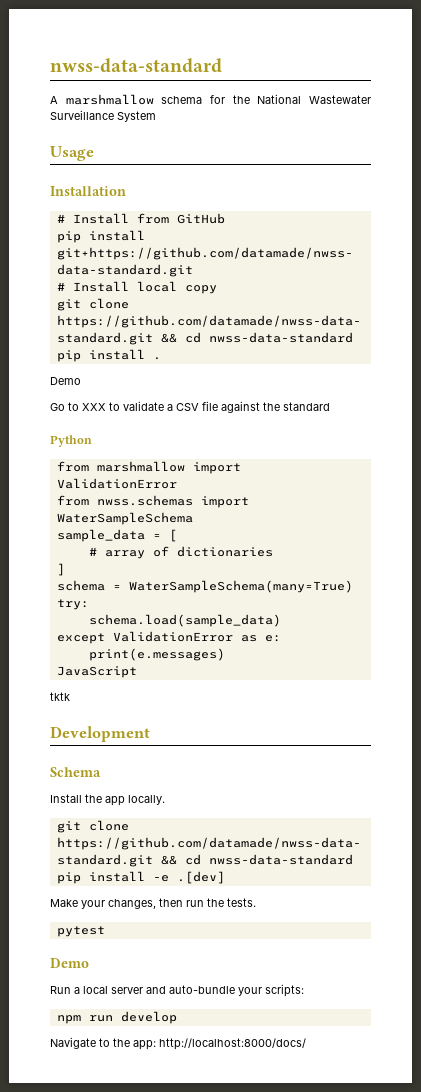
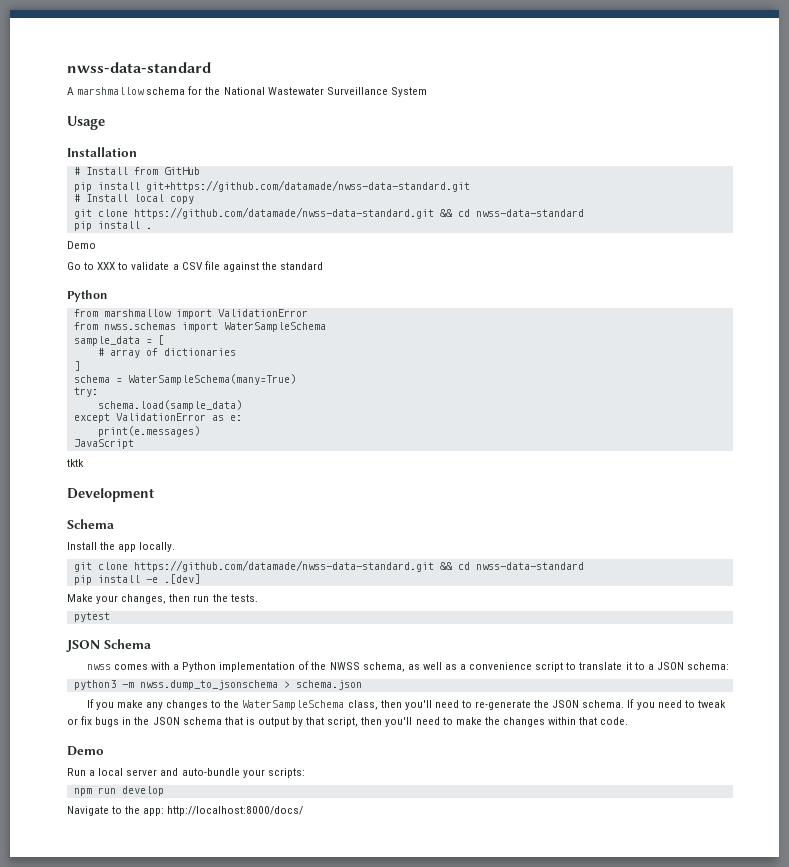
(105, 931) none -> [66,639,151,652] [86,661,729,672] [73,680,362,690] [86,699,726,710] [67,716,629,727] // JSON Schema // nwss comes with a Python implementation of the NWSS schema, as well as a convenience script to translate it to a JSON schema: // python3 -m nwss.dump_to_jsonschema > schema.json // If you make any changes to the WaterSampleSchema class, then you'll need to re-generate the JSON schema. If you need to tweak or fix bugs in the JSON schema that is output by that script, then you'll need to make the changes within that code.

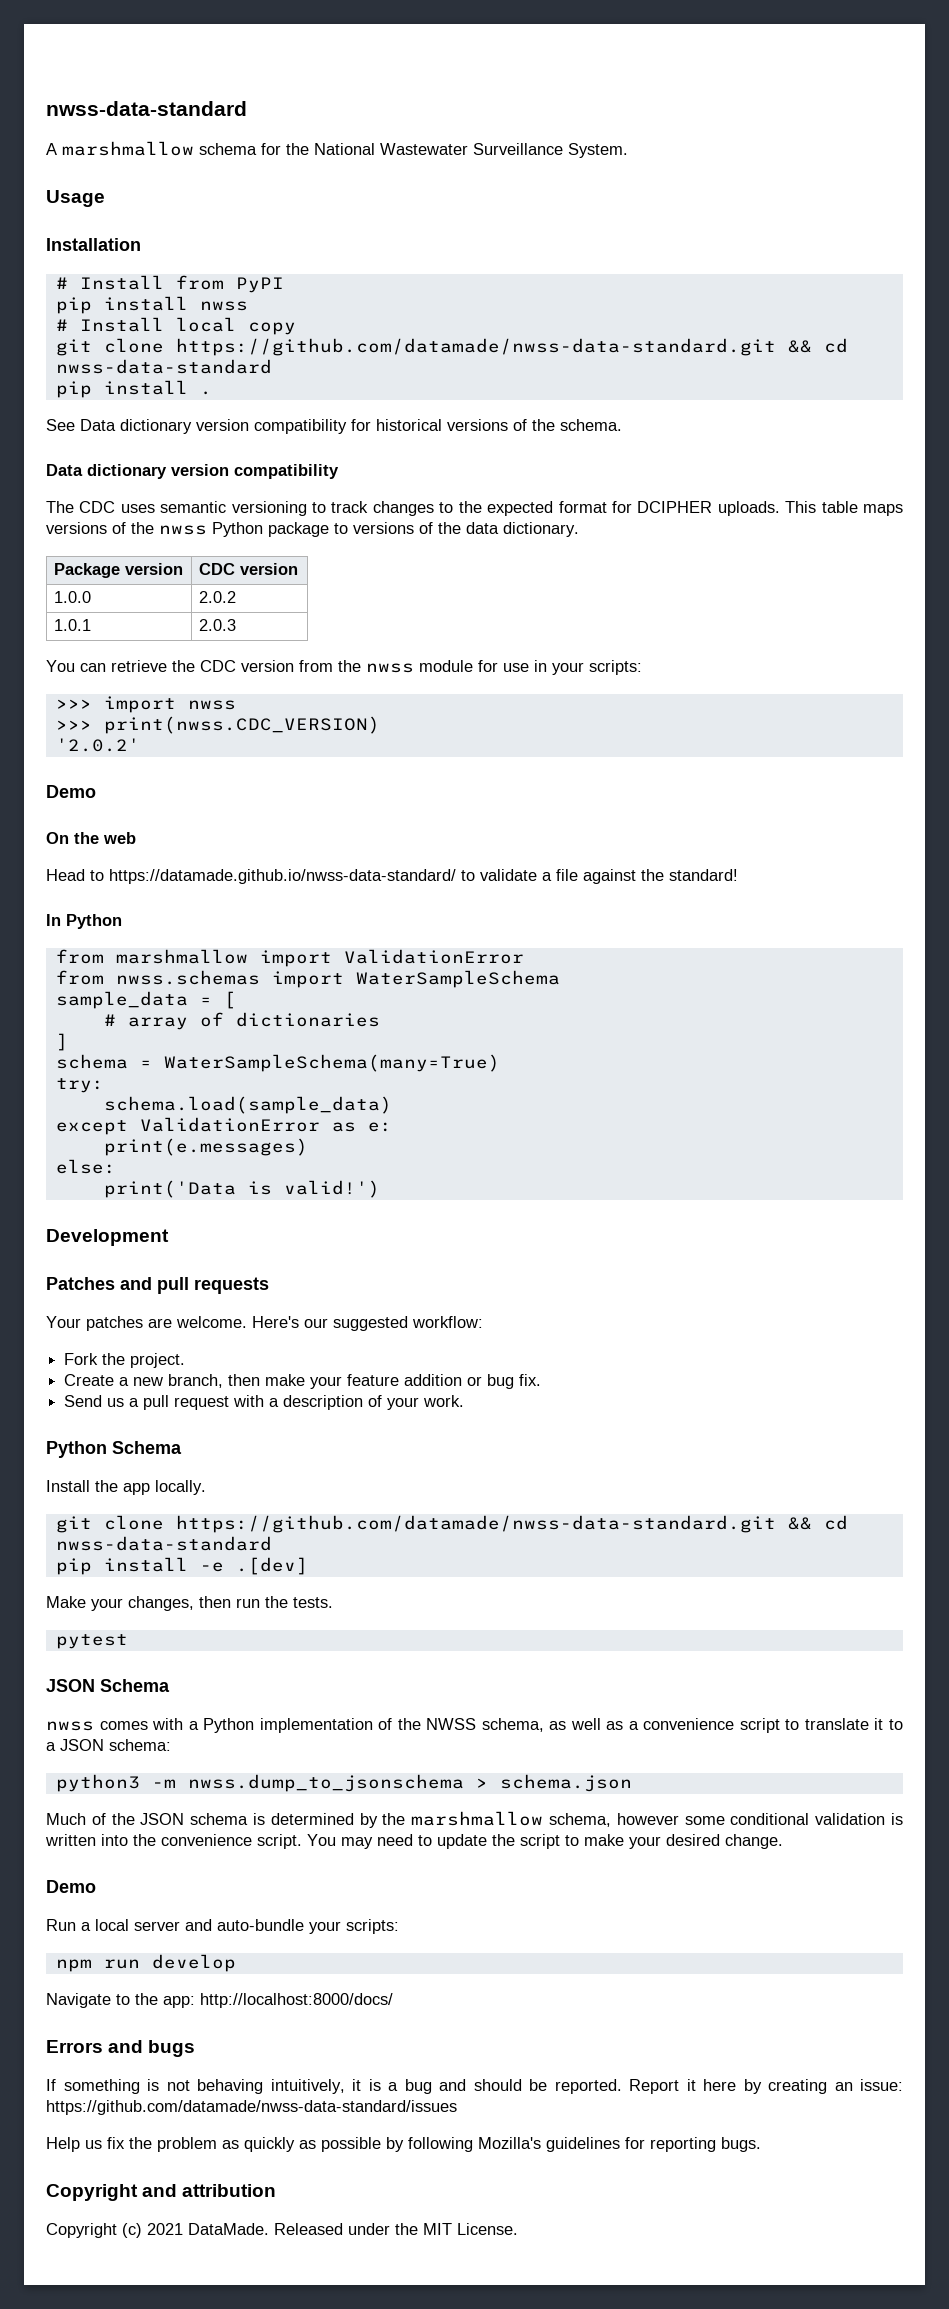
[390,87,427,97] System -> [568,143,628,158] System.
[163,167,200,175] [73,180,470,192] GitHub // pip install git+https://github.com/datamade/nwss-data-standard.git -> [235,277,284,293] [55,296,248,314] PyPI // pip install nwss
[67,241,96,249] [67,262,116,270] Demo // Go to XXX -> [46,419,622,434] [46,464,339,479] [46,501,903,516] [46,522,579,537] [53,563,183,578] [198,563,298,575] [53,591,91,603] [198,591,236,603] [53,619,91,631] [198,619,236,631] [46,660,642,675] [55,696,236,713] [55,716,380,734] [55,738,140,752] [46,785,96,798] [46,832,136,844] [46,869,456,884] See Data dictionary version compatibility for historical versions of the schema. // Data dictionary version compatibility // The CDC uses semantic versioning to track changes to the expected format for DCIPHER uploads. This table maps versions of the nwss Python package to versions of the data dictionary. // Package version | CDC version // 1.0.0 | 2.0.2 // 1.0.1 | 2.0.3 // You can retrieve the CDC version from the nwss module for use in your scripts: // >>> import nwss // >>> print(nwss.CDC_VERSION) // '2.0.2' // Demo // On the web // Head to https://datamade.github.io/nwss-data-standard/
[181,262,203,270] CSV -> (552, 876) none
[280,262,324,270] standard // -> [669,869,738,881] [46,914,61,926] standard! // In
[73,439,134,449] [67,459,84,467] [67,488,154,502] JavaScript // tktk // Development // -> [55,1159,116,1174] [103,1180,380,1198] [46,1229,169,1246] [46,1277,269,1294] [46,1316,483,1331] [64,1353,186,1368] [64,1374,542,1389] [64,1395,465,1410] [46,1441,107,1458] else: // print('Data is valid!') // Development // Patches and pull requests // Your patches are welcome. Here's our suggested workflow: // Fork the project. // Create a new branch, then make your feature addition or bug fix. // Send us a pull request with a description of your work. // Python
[86,699,726,710] [67,716,629,727] If you make any changes to the WaterSampleSchema class, then you'll need to re-generate the JSON schema. If you need to tweak or fix bugs in the JSON schema that is output by that script, then you'll need to make the changes within that code. -> [46,1811,903,1828] [45,1834,783,1849] Much of the JSON schema is determined by the marshmallow schema, however some conditional validation is written into the convenience script. You may need to update the script to make your desired change.
(304, 811) none -> [46,2040,196,2057] [46,2079,903,2094] [46,2100,457,2115] [46,2137,761,2152] [46,2184,277,2201] [46,2223,518,2238] // Errors and bugs // If something is not behaving intuitively, it is a bug and should be reported. Report it here by creating an issue: https://github.com/datamade/nwss-data-standard/issues // Help us fix the problem as quickly as possible by following Mozilla's guidelines for reporting bugs. // Copyright and attribution // Copyright (c) 2021 DataMade. Released under the MIT License.

